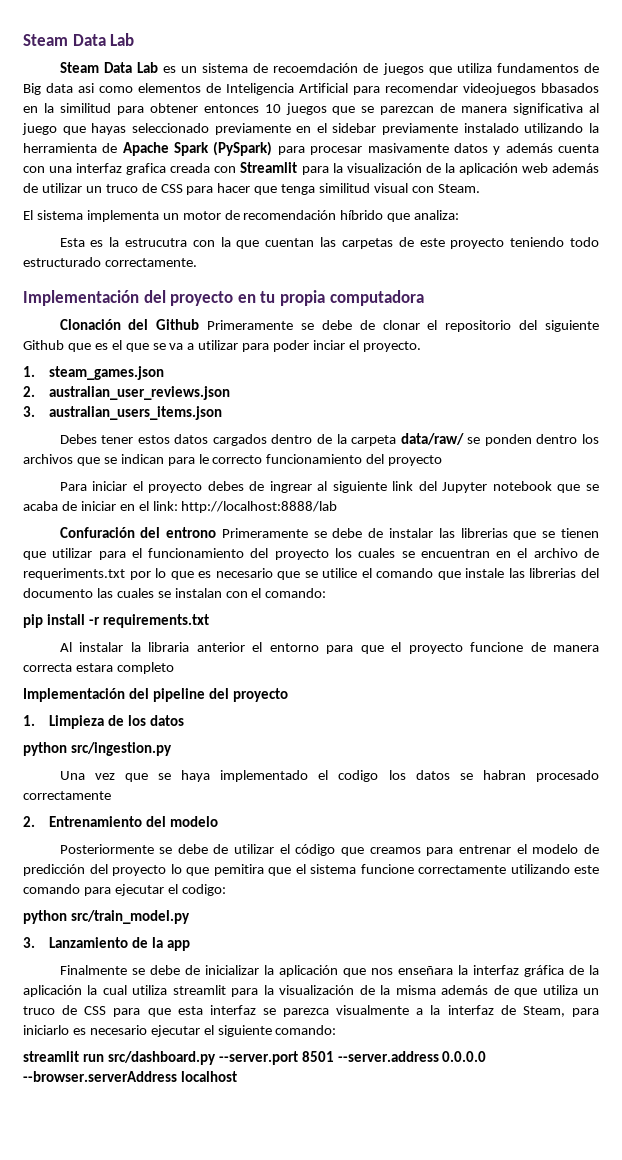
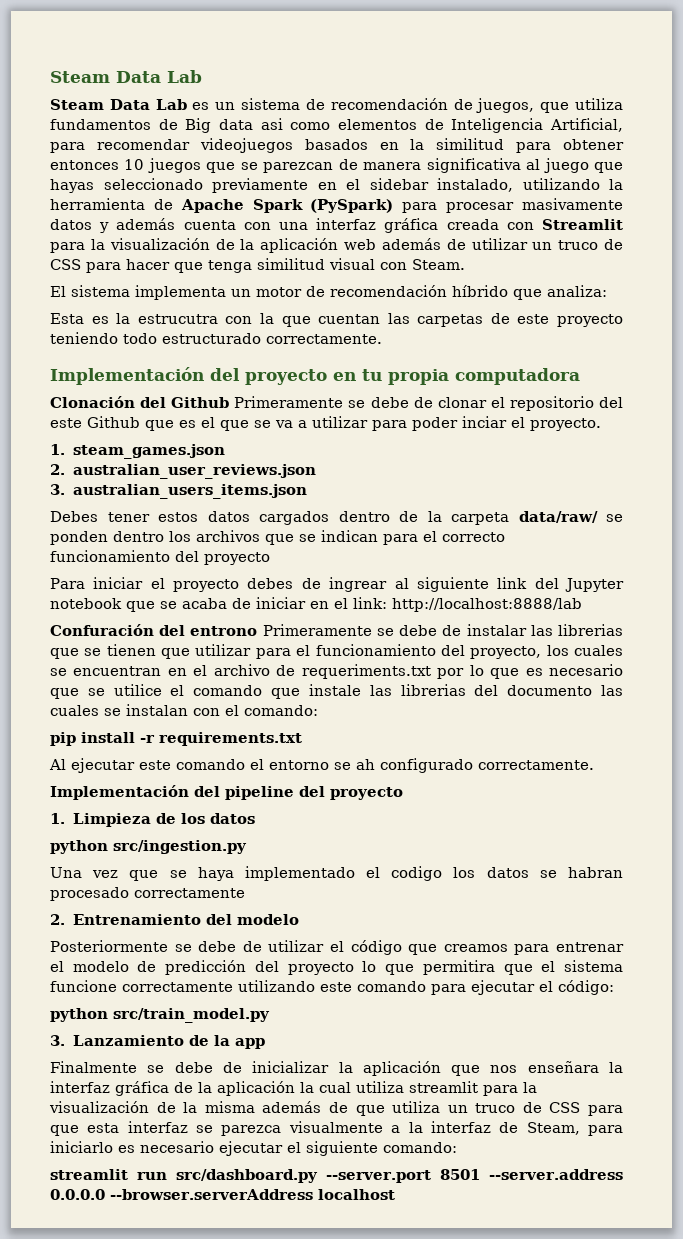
[273,63,424,75] recoemdación de juegos -> [330,98,535,113] recomendación de juegos,
[299,83,348,93] Artificial -> [550,118,623,132] Artificial,
[541,83,599,93] bbasados -> [304,139,368,150] basados
[382,123,519,135] previamente instalado -> [437,178,513,192] instalado,
[126,163,167,175] grafica -> [384,218,439,233] gráfica
[545,320,600,332] siguiente -> [50,418,82,428] este
[198,454,209,464] le -> [423,531,437,542] el
[274,549,329,560] proyecto -> [470,646,542,659] proyecto,
[79,642,599,654] [23,662,174,674] instalar la libraria anterior el entorno para que el proyecto funcione de manera correcta estara completo -> [71,758,594,773] ejecutar este comando el entorno se ah configurado correctamente.
[213,864,264,876] pemitira -> [422,960,495,975] permitira
[181,884,226,896] codigo: -> [558,980,614,995] código:

